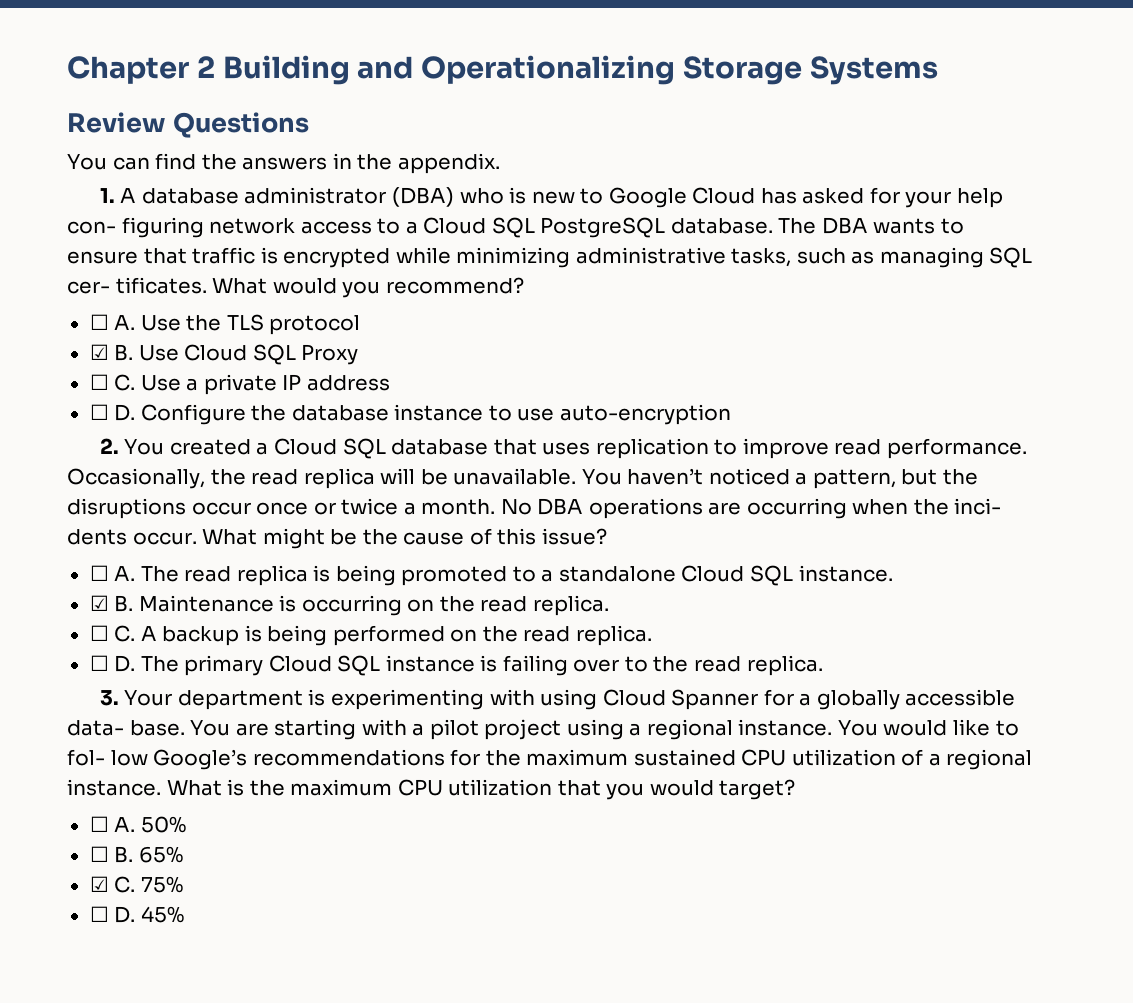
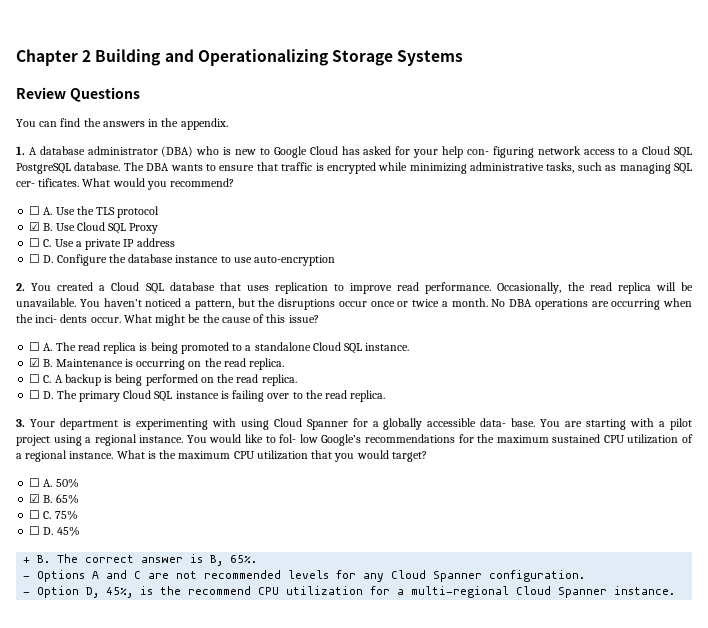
[89,846,109,862] ☐ -> [29,494,41,503] ☑
[89,876,109,892] ☑ -> [29,510,41,519] ☐
(184, 914) none -> [23,554,258,566] [23,570,586,582] [23,586,676,598] // + B. The correct answer is B, 65%. // - Options A and C are not recommended levels for any Cloud Spanner configuration. // - Option D, 45%, is the recommend CPU utilization for a multi-regional Cloud Spanner instance.

